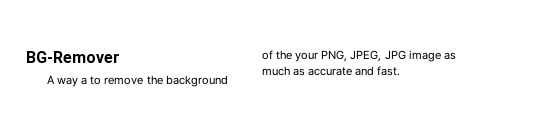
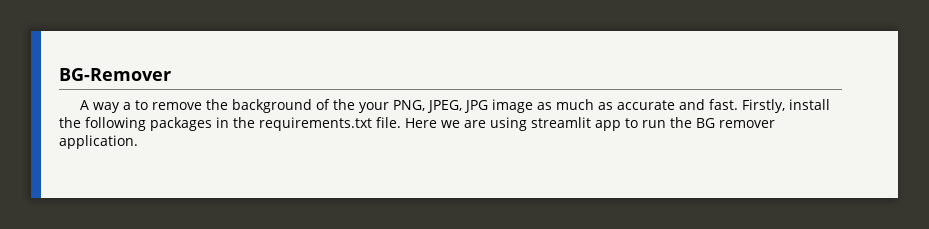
(401, 71) none -> [742,99,831,113] [59,117,775,131] [59,135,138,149] Firstly, install the following packages in the requirements.txt file. Here we are using streamlit app to run the BG remover application.

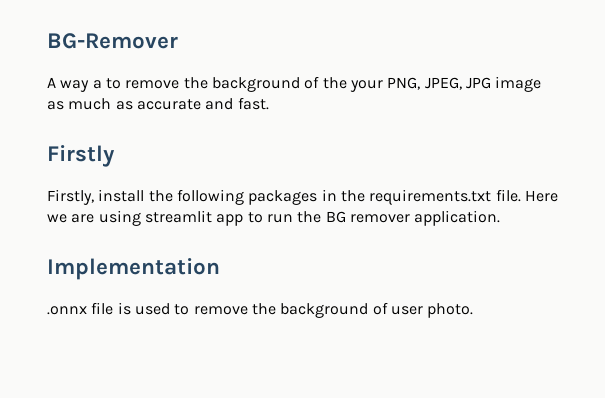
(739, 104) none -> [47,145,115,167] // Firstly //
(138, 142) none -> [47,258,220,280] [47,302,474,318] // Implementation // .onnx file is used to remove the background of user photo.

